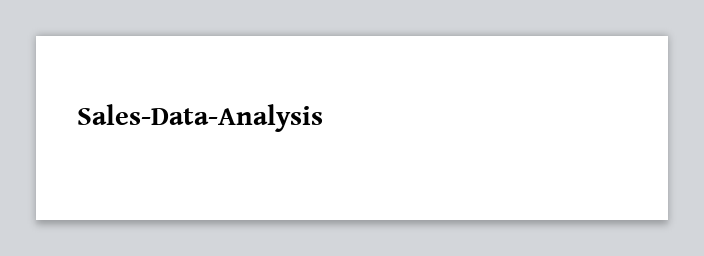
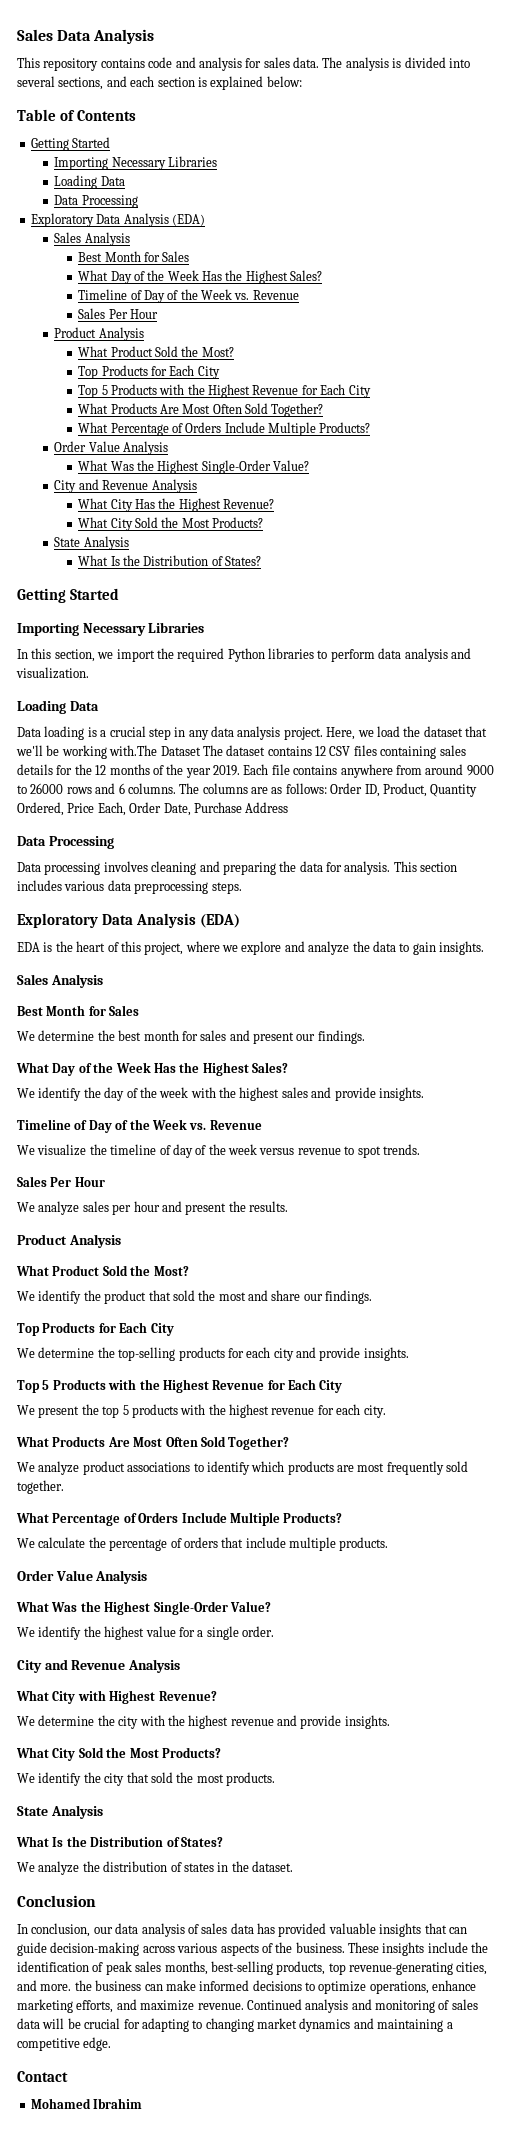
[77,104,323,132] Sales-Data-Analysis -> [17,29,155,44] [17,57,470,71] [17,76,302,90] [17,109,136,121] [30,137,111,151] [54,156,218,170] [54,175,125,189] [54,195,138,208] [30,213,205,227] [54,232,130,246] [78,251,190,262] [78,270,323,284] [78,289,299,303] [78,308,158,319] [54,327,144,341] [78,346,234,357] [78,365,220,379] [78,384,371,398] [78,403,324,417] [78,422,371,436] [54,441,169,455] [78,460,310,474] [54,479,197,493] [78,498,275,512] [78,517,264,531] [54,536,129,550] [78,555,262,566] [17,588,119,603] [17,622,205,636] [17,648,471,662] [16,667,89,679] [17,700,99,714] [17,726,487,740] [16,745,466,759] [17,764,494,778] [17,783,478,797] [17,802,289,816] [17,836,114,849] [17,861,458,875] [17,880,242,894] [17,913,240,928] [17,941,484,955] [17,974,103,988] [17,1005,140,1016] [17,1030,365,1044] [16,1062,288,1076] [17,1087,424,1101] [17,1119,262,1133] [17,1144,420,1158] [17,1176,105,1187] [17,1201,288,1215] [17,1234,121,1248] [16,1265,189,1276] [17,1290,373,1304] [17,1322,174,1336] [17,1347,409,1361] [17,1379,343,1393] [17,1404,386,1418] [16,1436,290,1450] [17,1461,469,1475] [17,1480,64,1494] [16,1512,343,1526] [17,1537,389,1551] [17,1570,148,1584] [16,1601,271,1615] [17,1626,274,1640] [17,1659,180,1673] [16,1690,217,1704] [17,1715,390,1729] [16,1747,221,1761] [17,1772,275,1786] [17,1805,103,1819] [16,1836,223,1847] [17,1861,293,1875] [17,1895,96,1907] [17,1923,467,1937] [17,1942,489,1956] [17,1961,488,1975] [17,1980,477,1994] [17,1999,478,2013] [17,2018,453,2032] [17,2037,112,2051] [17,2071,68,2082] [30,2098,143,2109] Sales Data Analysis // This repository contains code and analysis for sales data. The analysis is divided into several sections, and each section is explained below: // Table of Contents // Getting Started // Importing Necessary Libraries // Loading Data // Data Processing // Exploratory Data Analysis (EDA) // Sales Analysis // Best Month for Sales // What Day of the Week Has the Highest Sales? // Timeline of Day of the Week vs. Revenue // Sales Per Hour // Product Analysis // What Product Sold the Most? // Top Products for Each City // Top 5 Products with the Highest Revenue for Each City // What Products Are Most Often Sold Together? // What Percentage of Orders Include Multiple Products? // Order Value Analysis // What Was the Highest Single-Order Value? // City and Revenue Analysis // What City Has the Highest Revenue? // What City Sold the Most Products? // State Analysis // What Is the Distribution of States? // Getting Started // Importing Necessary Libraries // In this section, we import the required Python libraries to perform data analysis and visualization. // Loading Data // Data loading is a crucial step in any data analysis project. Here, we load the dataset that we'll be working with.The Dataset The dataset contains 12 CSV files containing sales details for the 12 months of the year 2019. Each file contains anywhere from around 9000 to 26000 rows and 6 columns. The columns are as follows: Order ID, Product, Quantity Ordered, Price Each, Order Date, Purchase Address // Data Processing // Data processing involves cleaning and preparing the data for analysis. This section includes various data preprocessing steps. // Exploratory Data Analysis (EDA) // EDA is the heart of this project, where we explore and analyze the data to gain insights. // Sales Analysis // Best Month for Sales // We determine the best month for sales and present our findings. // What Day of the Week Has the Highest Sales? // We identify the day of the week with the highest sales and provide insights. // Timeline of Day of the Week vs. Revenue // We visualize the timeline of day of the week versus revenue to spot trends. // Sales Per Hour // We analyze sales per hour and present the results. // Product Analysis // What Product Sold the Most? // We identify the product that sold the most and share our findings. // Top Products for Each City // We determine the top-selling products for each city and provide insights. // Top 5 Products with the Highest Revenue for Each City // We present the top 5 products with the highest revenue for each city. // What Products Are Most Often Sold Together? // We analyze product associations to identify which products are most frequently sold together. // What Percentage of Orders Include Multiple Products? // We calculate the percentage of orders that include multiple products. // Order Value Analysis // What Was the Highest Single-Order Value? // We identify the highest value for a single order. // City and Revenue Analysis // What City with Highest Revenue? // We determine the city with the highest revenue and provide insights. // What City Sold the Most Products? // We identify the city that sold the most products. // State Analysis // What Is the Distribution of States? // We analyze the distribution of states in the dataset. // Conclusion // In conclusion, our data analysis of sales data has provided valuable insights that can guide decision-making across various aspects of the business. These insights include the identification of peak sales months, best-selling products, top revenue-generating cities, and more. the business can make informed decisions to optimize operations, enhance marketing efforts, and maximize revenue. Continued analysis and monitoring of sales data will be crucial for adapting to changing market dynamics and maintaining a competitive edge. // Contact // Mohamed Ibrahim

